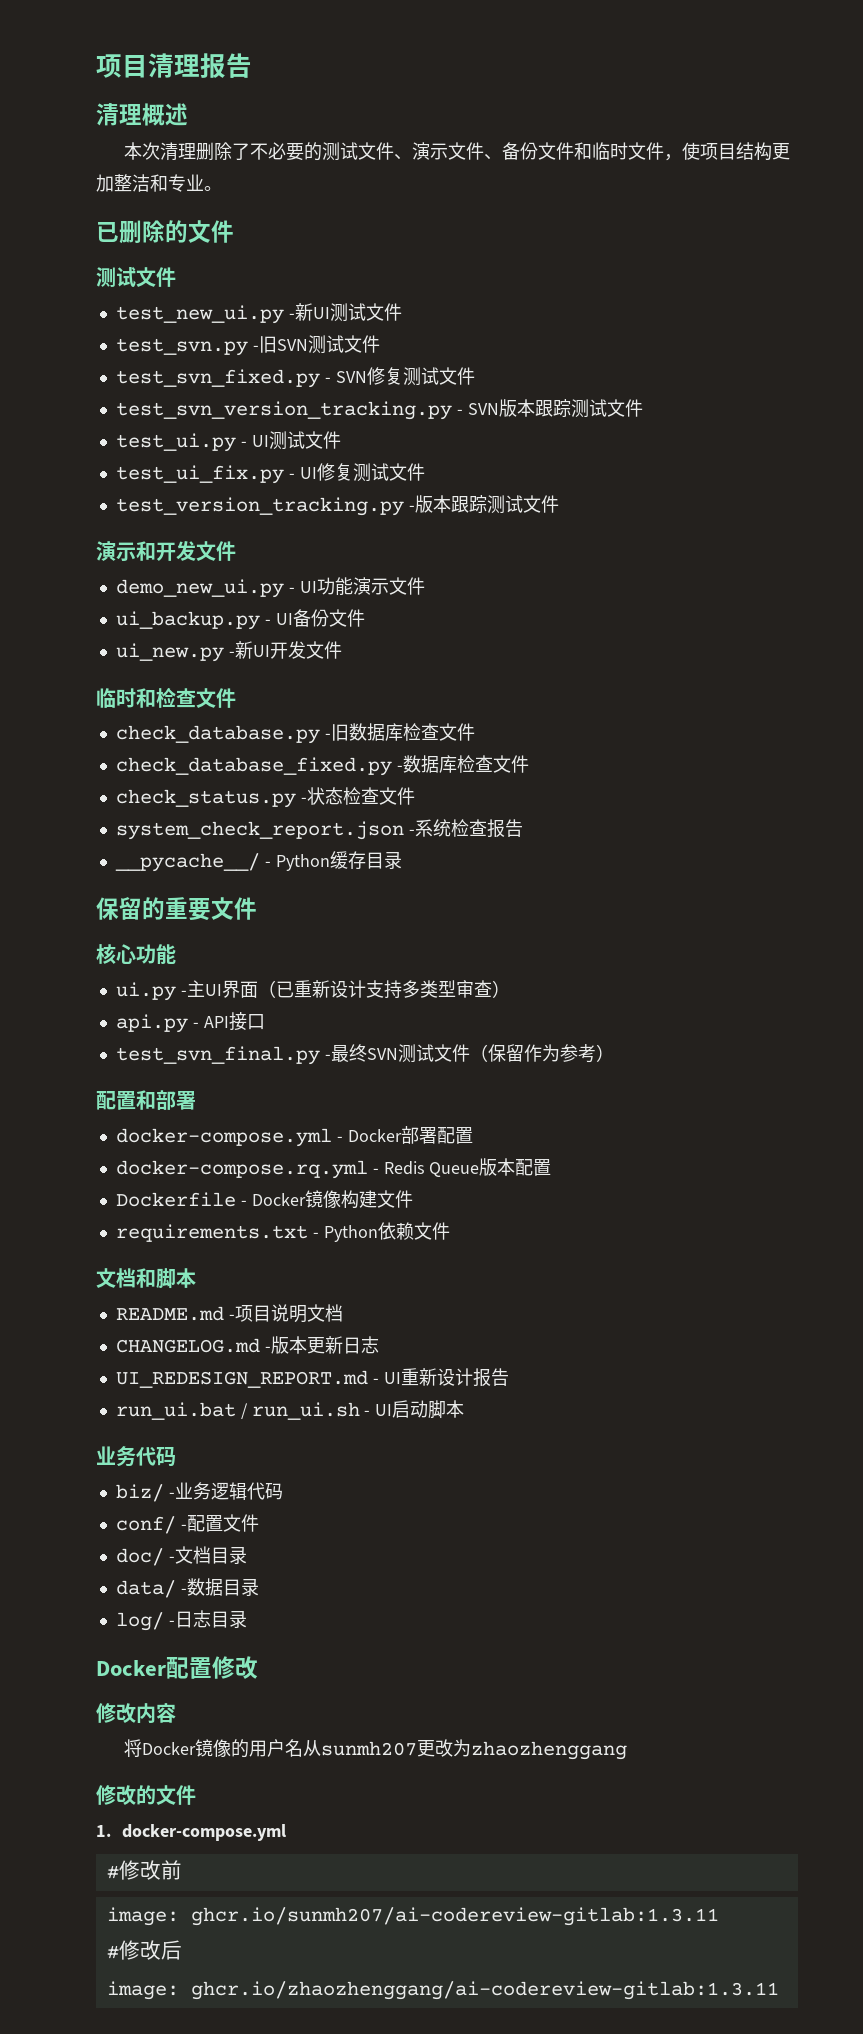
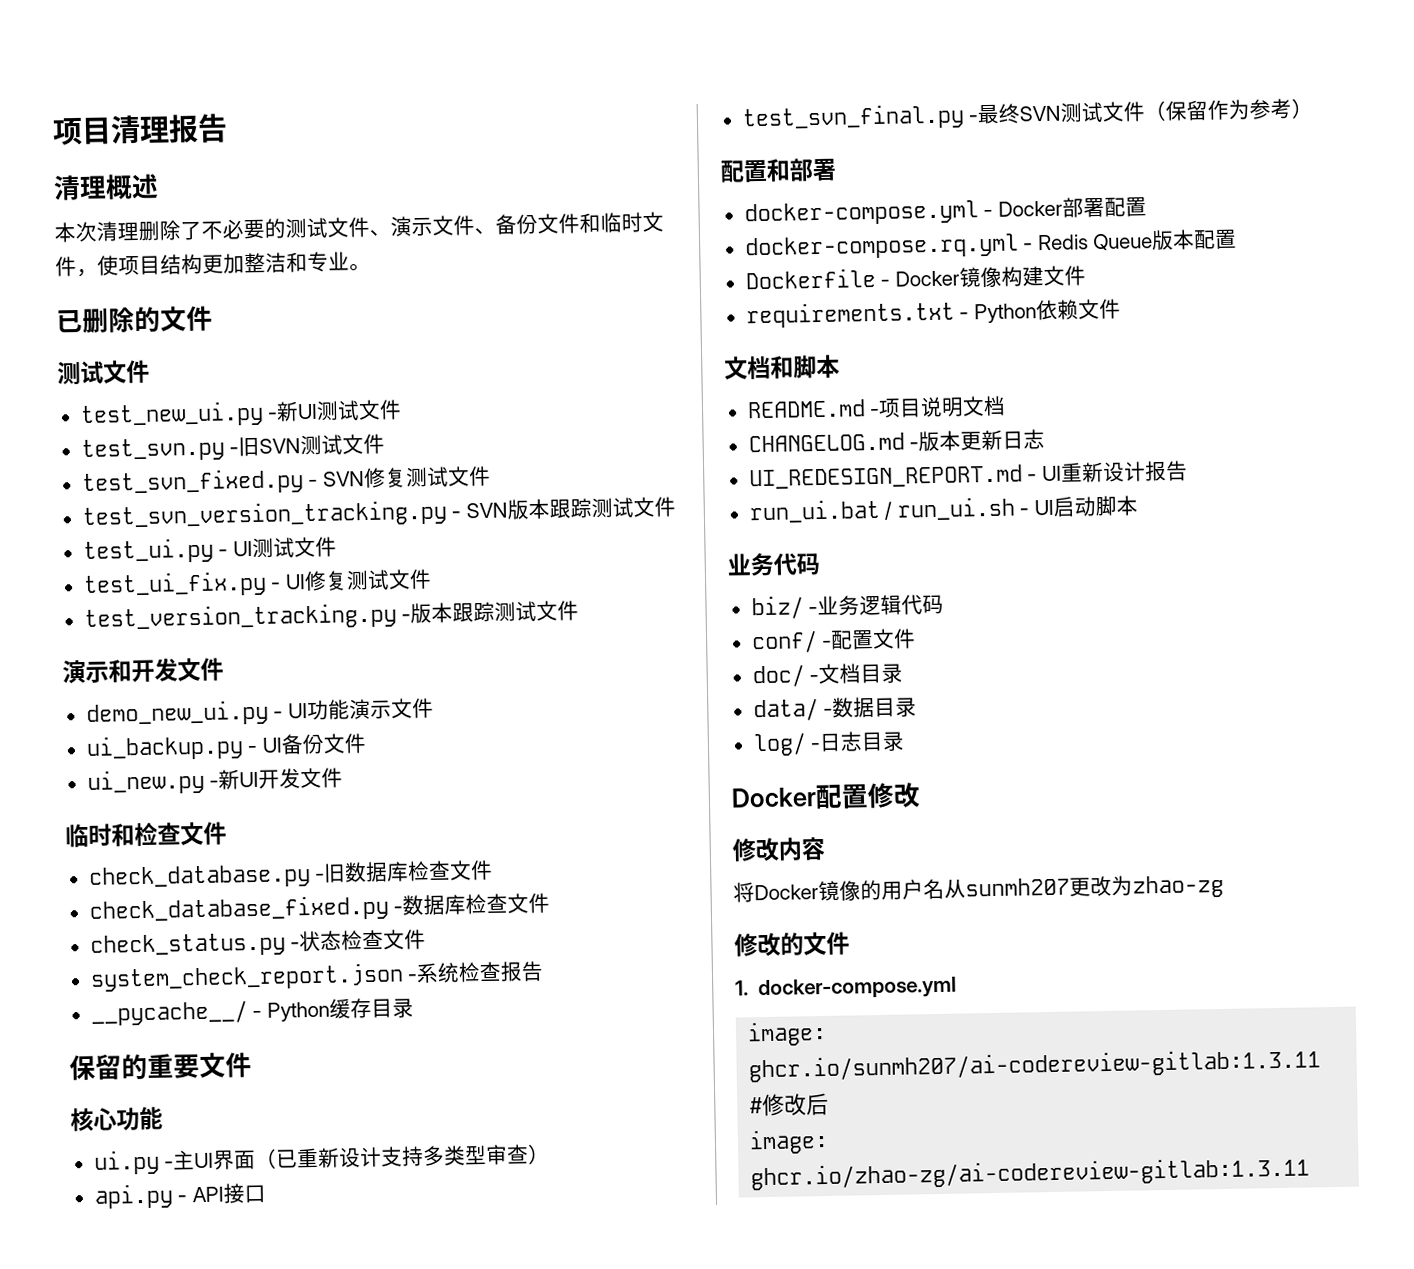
[470,1741,627,1760] zhaozhenggang -> [1132,874,1224,899] zhao-zg
[106,1860,182,1880] // #修改前 -> (958, 988) none
[190,1981,779,2000] ghcr.io/zhaozhenggang/ai-codereview-gitlab:1.3.11 -> [750,1156,1311,1191] ghcr.io/zhao-zg/ai-codereview-gitlab:1.3.11

